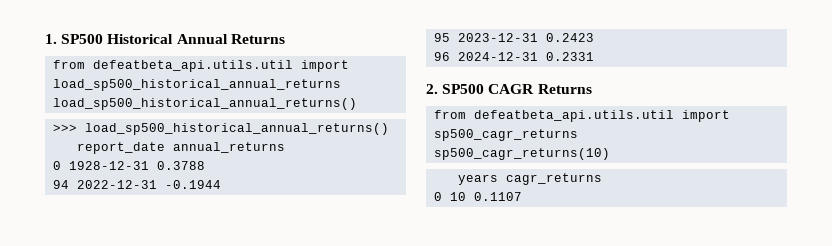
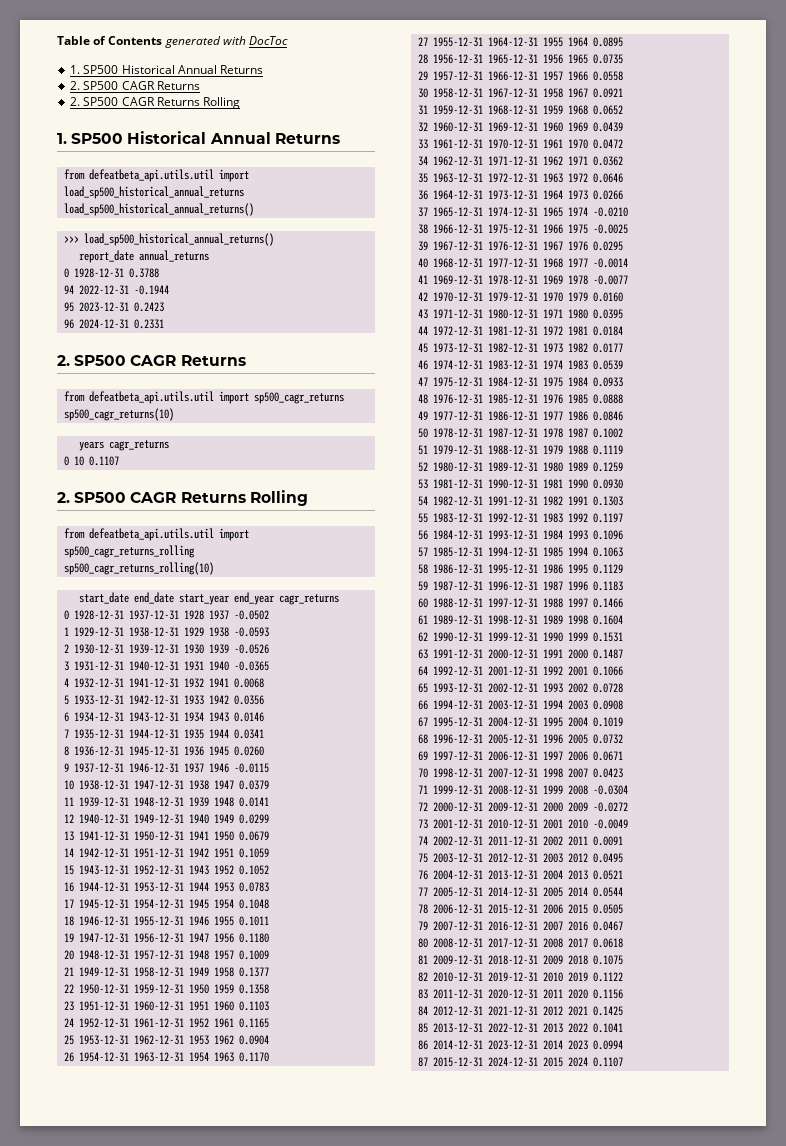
(45, 39) none -> [57,36,289,48] [70,65,264,74] [70,81,200,90] [70,97,241,109] Table of Contents generated with DocToc // 1. SP500 Historical Annual Returns // 2. SP500 CAGR Returns // 2. SP500 CAGR Returns Rolling //
(522, 196) none -> [57,490,308,506] [64,528,250,541] [64,545,196,558] [64,562,215,575] [79,592,340,605] [64,610,270,620] [64,627,270,637] [64,644,270,654] [64,661,270,671] [64,678,265,688] [64,695,265,705] [64,712,265,722] [64,729,265,739] [64,746,265,756] [64,763,270,773] [64,780,270,790] [64,797,270,807] [64,814,270,824] [64,831,270,841] [64,848,270,858] [64,865,270,875] [64,882,270,892] [64,899,270,909] [64,916,270,926] [64,933,270,943] [64,950,270,960] [64,967,270,977] [64,984,270,994] [64,1001,270,1011] [64,1018,270,1028] [64,1035,270,1045] [64,1052,270,1062] [418,37,624,47] [418,54,624,64] [418,71,624,81] [418,88,624,98] [418,105,624,115] [418,122,624,132] [418,139,624,149] [418,156,624,166] [418,173,624,183] [418,190,624,200] [418,207,629,217] [418,224,629,234] [418,241,624,251] [418,258,629,268] [418,275,629,285] [418,292,624,302] [418,309,624,319] [418,326,624,336] [418,343,624,353] [418,360,624,370] [418,377,624,387] [418,394,624,404] [418,411,624,421] [418,428,624,438] [418,445,624,455] [418,462,624,472] [418,479,624,489] [418,496,624,506] [418,513,624,523] [418,530,624,540] [418,547,624,557] [418,564,624,574] [418,581,624,591] [418,598,624,608] [418,615,624,625] [418,632,624,642] [418,649,624,659] [418,666,624,676] [418,683,624,693] [418,700,624,710] [418,717,624,727] [418,734,624,744] [418,751,624,761] [418,768,624,778] [418,785,629,795] [418,802,629,812] [418,819,629,829] [418,836,624,846] [418,853,624,863] [418,870,624,880] [418,887,624,897] [418,904,624,914] [418,921,624,931] [418,938,624,948] [418,955,624,965] [418,972,624,982] [418,989,624,999] [418,1006,624,1016] [418,1023,624,1033] [418,1040,624,1050] [418,1057,624,1067] // 2. SP500 CAGR Returns Rolling // from defeatbeta_api.utils.util import sp500_cagr_returns_rolling // sp500_cagr_returns_rolling(10) // start_date end_date start_year end_year cagr_returns // 0 1928-12-31 1937-12-31 1928 1937 -0.0502 // 1 1929-12-31 1938-12-31 1929 1938 -0.0593 // 2 1930-12-31 1939-12-31 1930 1939 -0.0526 // 3 1931-12-31 1940-12-31 1931 1940 -0.0365 // 4 1932-12-31 1941-12-31 1932 1941 0.0068 // 5 1933-12-31 1942-12-31 1933 1942 0.0356 // 6 1934-12-31 1943-12-31 1934 1943 0.0146 // 7 1935-12-31 1944-12-31 1935 1944 0.0341 // 8 1936-12-31 1945-12-31 1936 1945 0.0260 // 9 1937-12-31 1946-12-31 1937 1946 -0.0115 // 10 1938-12-31 1947-12-31 1938 1947 0.0379 // 11 1939-12-31 1948-12-31 1939 1948 0.0141 // 12 1940-12-31 1949-12-31 1940 1949 0.0299 // 13 1941-12-31 1950-12-31 1941 1950 0.0679 // 14 1942-12-31 1951-12-31 1942 1951 0.1059 // 15 1943-12-31 1952-12-31 1943 1952 0.1052 // 16 1944-12-31 1953-12-31 1944 1953 0.0783 // 17 1945-12-31 1954-12-31 1945 1954 0.1048 // 18 1946-12-31 1955-12-31 1946 1955 0.1011 // 19 1947-12-31 1956-12-31 1947 1956 0.1180 // 20 1948-12-31 1957-12-31 1948 1957 0.1009 // 21 1949-12-31 1958-12-31 1949 1958 0.1377 // 22 1950-12-31 1959-12-31 1950 1959 0.1358 // 23 1951-12-31 1960-12-31 1951 1960 0.1103 // 24 1952-12-31 1961-12-31 1952 1961 0.1165 // 25 1953-12-31 1962-12-31 1953 1962 0.0904 // 26 1954-12-31 1963-12-31 1954 1963 0.1170 // 27 1955-12-31 1964-12-31 1955 1964 0.0895 // 28 1956-12-31 1965-12-31 1956 1965 0.0735 // 29 1957-12-31 1966-12-31 1957 1966 0.0558 // 30 1958-12-31 1967-12-31 1958 1967 0.0921 // 31 1959-12-31 1968-12-31 1959 1968 0.0652 // 32 1960-12-31 1969-12-31 1960 1969 0.0439 // 33 1961-12-31 1970-12-31 1961 1970 0.0472 // 34 1962-12-31 1971-12-31 1962 1971 0.0362 // 35 1963-12-31 1972-12-31 1963 1972 0.0646 // 36 1964-12-31 1973-12-31 1964 1973 0.0266 // 37 1965-12-31 1974-12-31 1965 1974 -0.0210 // 38 1966-12-31 1975-12-31 1966 1975 -0.0025 // 39 1967-12-31 1976-12-31 1967 1976 0.0295 // 40 1968-12-31 1977-12-31 1968 1977 -0.0014 // 41 1969-12-31 1978-12-31 1969 1978 -0.0077 // 42 1970-12-31 1979-12-31 1970 1979 0.0160 // 43 1971-12-31 1980-12-31 1971 1980 0.0395 // 44 1972-12-31 1981-12-31 1972 1981 0.0184 // 45 1973-12-31 1982-12-31 1973 1982 0.0177 // 46 1974-12-31 1983-12-31 1974 1983 0.0539 // 47 1975-12-31 1984-12-31 1975 1984 0.0933 // 48 1976-12-31 1985-12-31 1976 1985 0.0888 // 49 1977-12-31 1986-12-31 1977 1986 0.0846 // 50 1978-12-31 1987-12-31 1978 1987 0.1002 // 51 1979-12-31 1988-12-31 1979 1988 0.1119 // 52 1980-12-31 1989-12-31 1980 1989 0.1259 // 53 1981-12-31 1990-12-31 1981 1990 0.0930 // 54 1982-12-31 1991-12-31 1982 1991 0.1303 // 55 1983-12-31 1992-12-31 1983 1992 0.1197 // 56 1984-12-31 1993-12-31 1984 1993 0.1096 // 57 1985-12-31 1994-12-31 1985 1994 0.1063 // 58 1986-12-31 1995-12-31 1986 1995 0.1129 // 59 1987-12-31 1996-12-31 1987 1996 0.1183 // 60 1988-12-31 1997-12-31 1988 1997 0.1466 // 61 1989-12-31 1998-12-31 1989 1998 0.1604 // 62 1990-12-31 1999-12-31 1990 1999 0.1531 // 63 1991-12-31 2000-12-31 1991 2000 0.1487 // 64 1992-12-31 2001-12-31 1992 2001 0.1066 // 65 1993-12-31 2002-12-31 1993 2002 0.0728 // 66 1994-12-31 2003-12-31 1994 2003 0.0908 // 67 1995-12-31 2004-12-31 1995 2004 0.1019 // 68 1996-12-31 2005-12-31 1996 2005 0.0732 // 69 1997-12-31 2006-12-31 1997 2006 0.0671 // 70 1998-12-31 2007-12-31 1998 2007 0.0423 // 71 1999-12-31 2008-12-31 1999 2008 -0.0304 // 72 2000-12-31 2009-12-31 2000 2009 -0.0272 // 73 2001-12-31 2010-12-31 2001 2010 -0.0049 // 74 2002-12-31 2011-12-31 2002 2011 0.0091 // 75 2003-12-31 2012-12-31 2003 2012 0.0495 // 76 2004-12-31 2013-12-31 2004 2013 0.0521 // 77 2005-12-31 2014-12-31 2005 2014 0.0544 // 78 2006-12-31 2015-12-31 2006 2015 0.0505 // 79 2007-12-31 2016-12-31 2007 2016 0.0467 // 80 2008-12-31 2017-12-31 2008 2017 0.0618 // 81 2009-12-31 2018-12-31 2009 2018 0.1075 // 82 2010-12-31 2019-12-31 2010 2019 0.1122 // 83 2011-12-31 2020-12-31 2011 2020 0.1156 // 84 2012-12-31 2021-12-31 2012 2021 0.1425 // 85 2013-12-31 2022-12-31 2013 2022 0.1041 // 86 2014-12-31 2023-12-31 2014 2023 0.0994 // 87 2015-12-31 2024-12-31 2015 2024 0.1107

